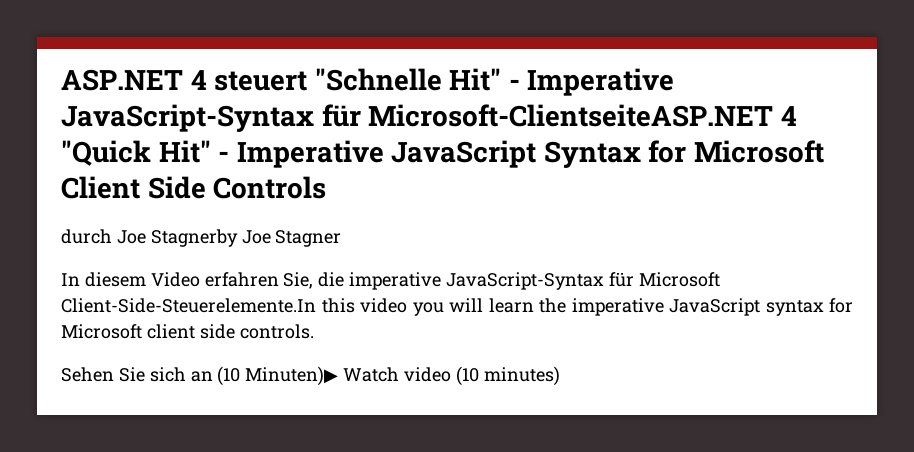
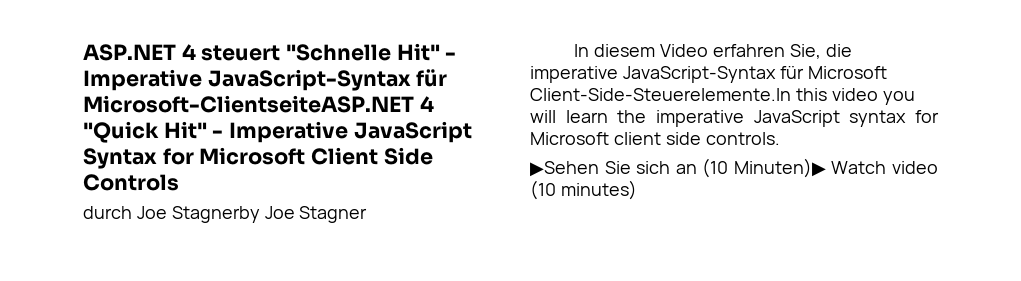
[61,367,114,382] Sehen -> [530,161,599,177] ▶Sehen

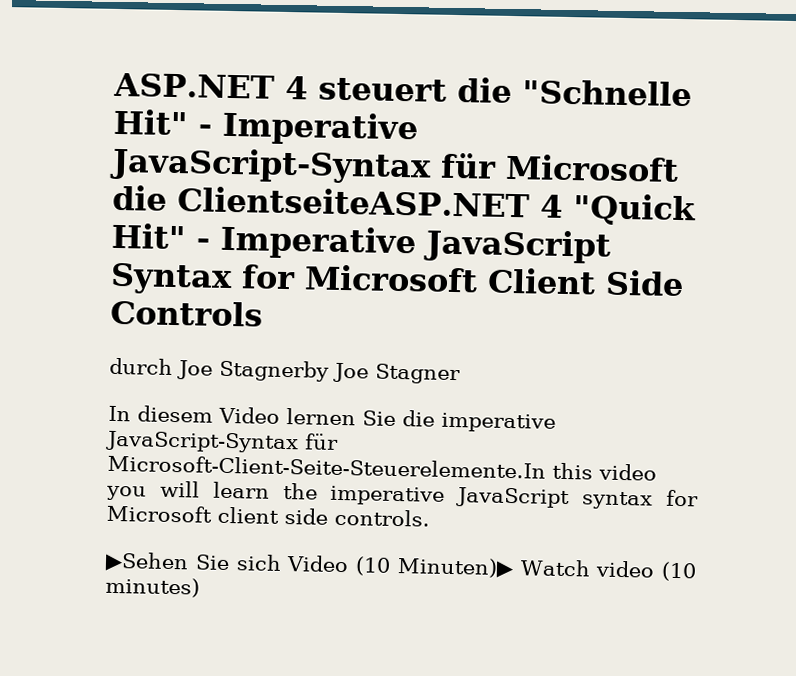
(281, 53) none -> [456,77,512,103] die
[83,95,414,113] Microsoft-ClientseiteASP.NET -> [505,153,679,182] [112,184,530,218] Microsoft die ClientseiteASP.NET
[713,44,821,59] erfahren Sie, -> [286,408,396,426] lernen Sie
[807,66,887,79] [530,88,791,101] Microsoft Client-Side-Steuerelemente.In -> [107,454,546,479] Microsoft-Client-Seite-Steuerelemente.In
[675,164,697,174] an -> [286,555,350,573] Video

